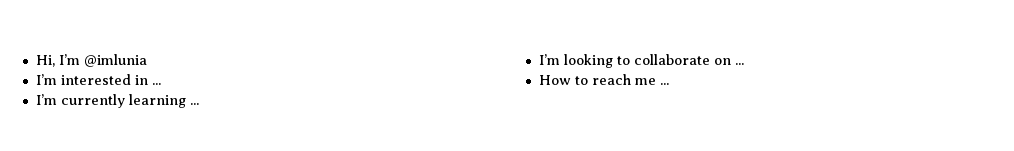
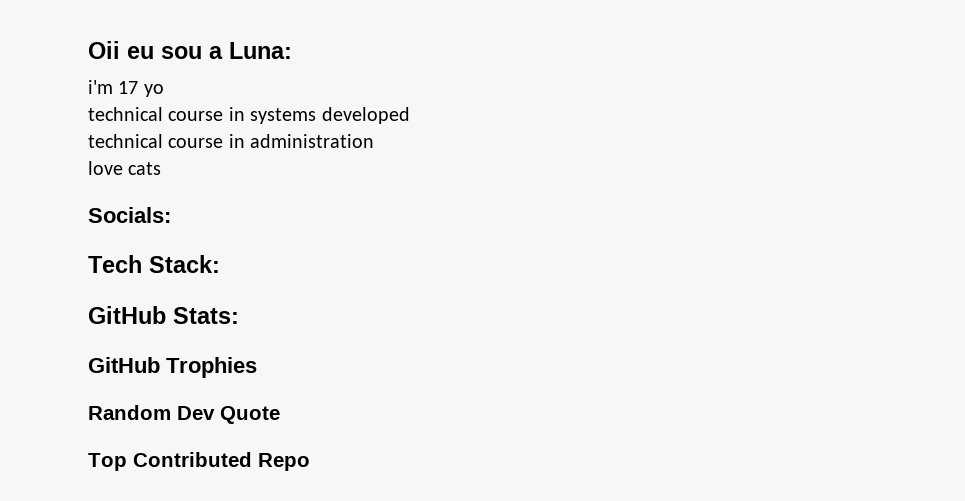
[35,54,147,67] [35,74,161,85] [35,94,199,108] [538,54,744,68] [538,74,669,85] Hi, I’m @imlunia // I’m interested in ... // I’m currently learning ... // I’m looking to collaborate on ... // How to reach me ... -> [88,41,292,59] [88,80,164,97] [88,107,410,124] [88,134,375,148] [88,161,162,175] [88,207,171,223] [88,255,220,273] [88,306,239,324] [88,357,257,378] [88,405,280,424] [88,452,310,471] Oii eu sou a Luna: // i'm 17 yo // technical course in systems developed // technical course in administration // love cats // Socials: // Tech Stack: // GitHub Stats: // GitHub Trophies // Random Dev Quote // Top Contributed Repo

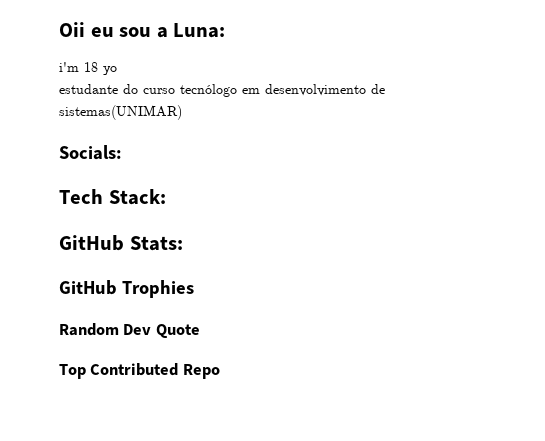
[118,81,139,94] 17 -> [84,62,98,72] 18
[88,107,410,124] [88,134,375,148] [88,161,162,175] technical course in systems developed // technical course in administration // love cats -> [59,84,385,97] [59,105,182,120] estudante do curso tecnólogo em desenvolvimento de sistemas(UNIMAR)

